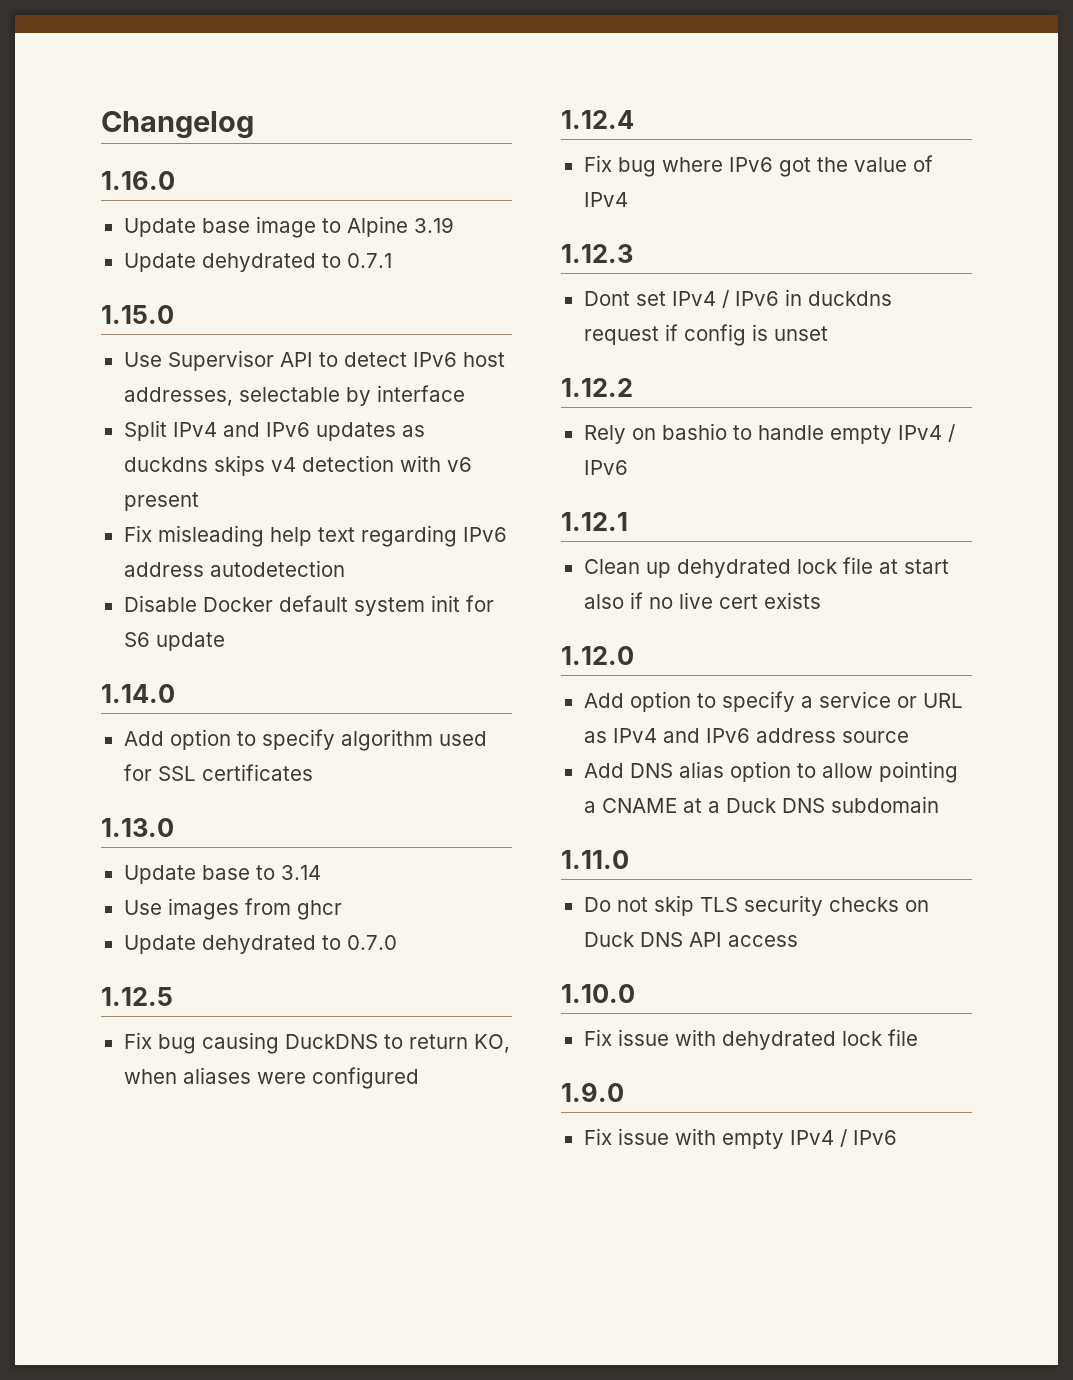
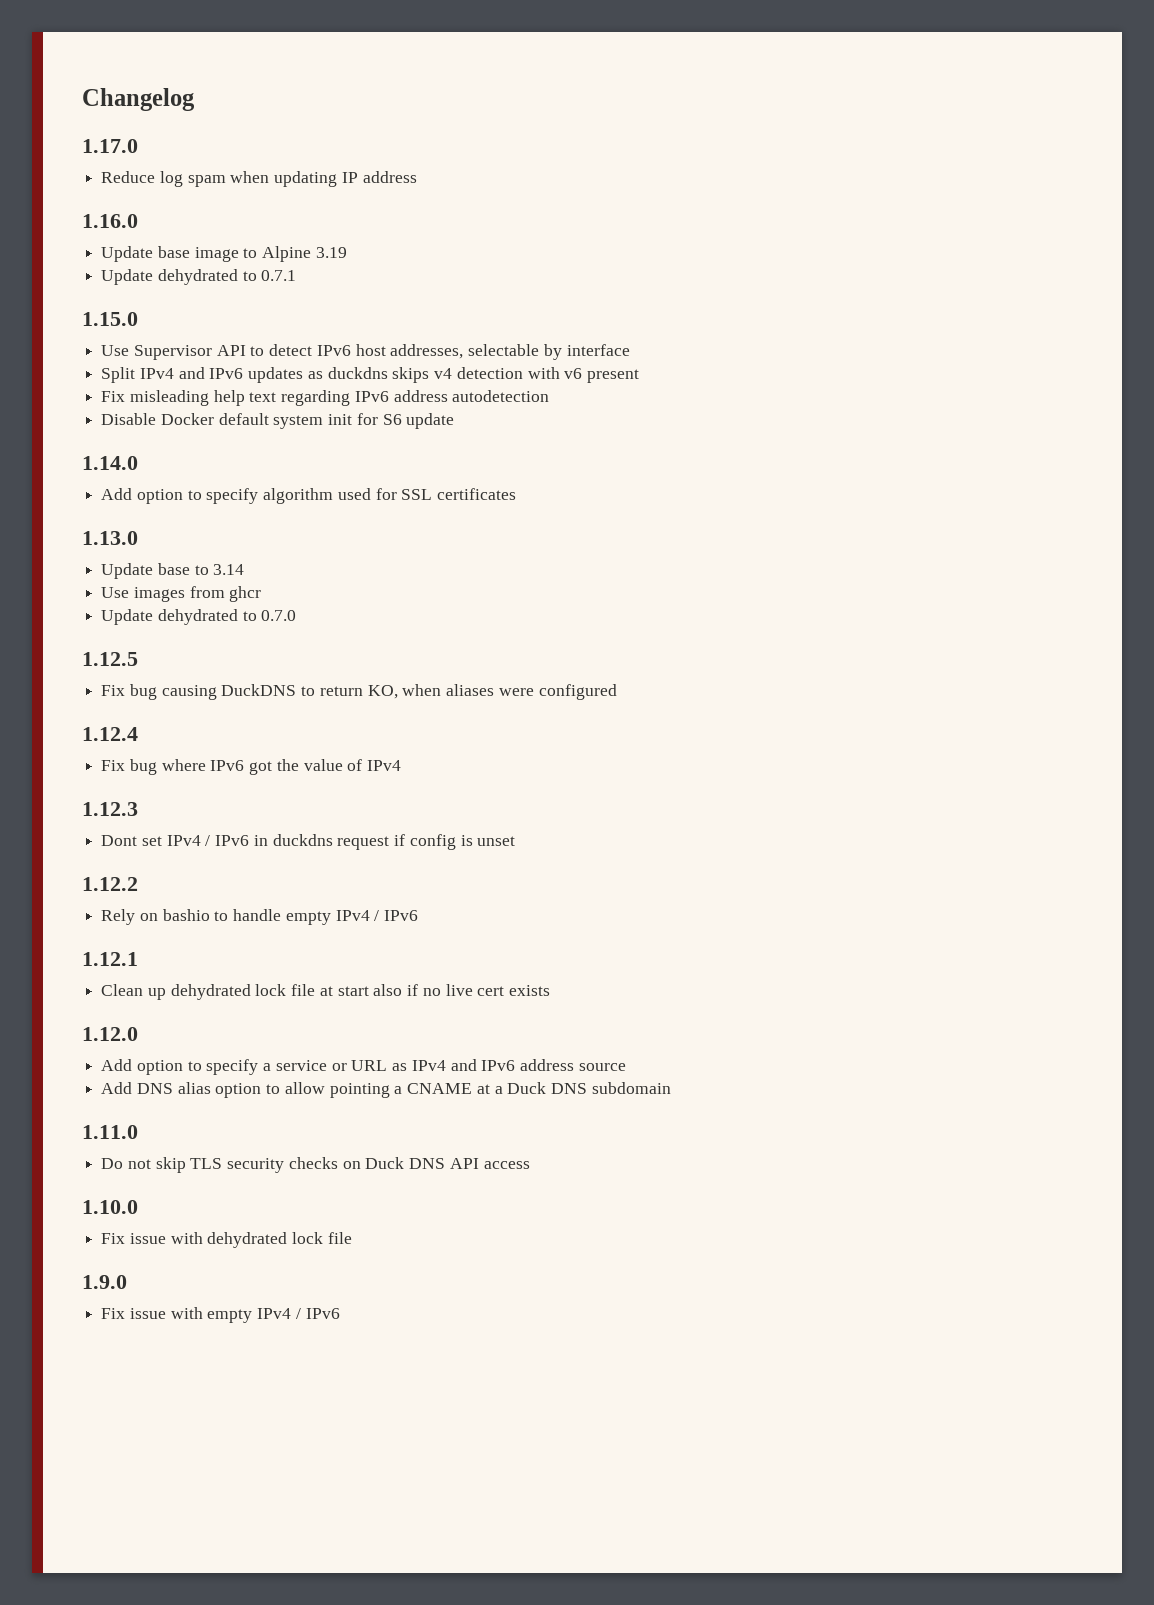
(254, 125) none -> [82,139,138,153] [101,171,417,187] // 1.17.0 // Reduce log spam when updating IP address

